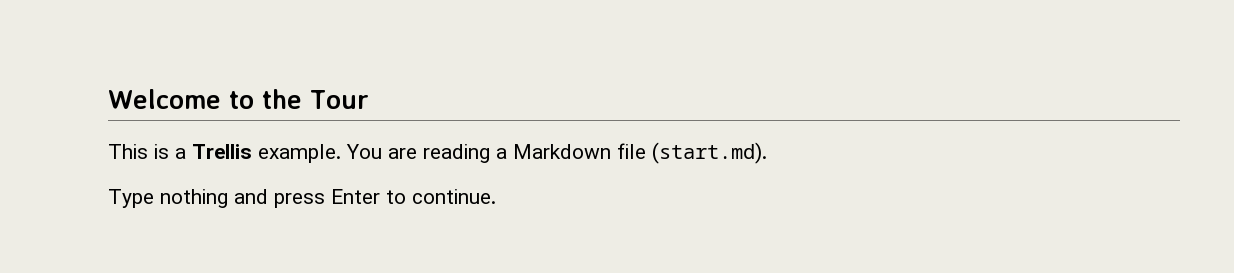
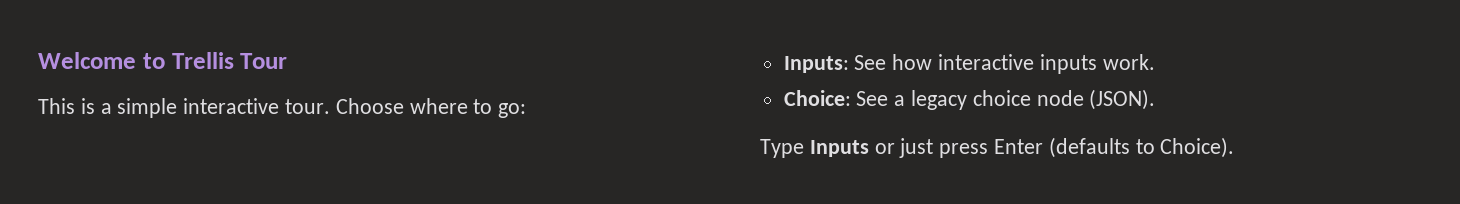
[261,89,302,109] the -> [171,52,234,69] Trellis
[192,142,767,164] [108,189,496,208] Trellis example. You are reading a Markdown file (start.md). // Type nothing and press Enter to continue. -> [117,98,527,118] [783,54,1155,74] [783,89,1156,110] [760,137,1235,158] simple interactive tour. Choose where to go: // Inputs: See how interactive inputs work. // Choice: See a legacy choice node (JSON). // Type Inputs or just press Enter (defaults to Choice).

